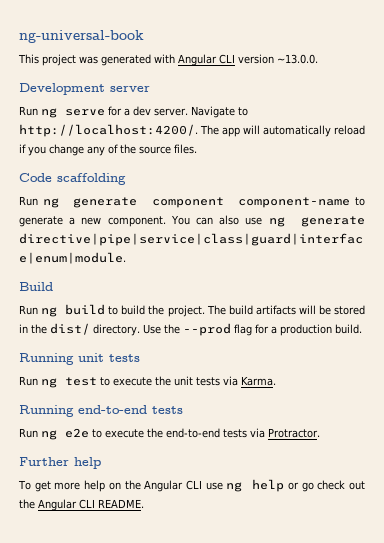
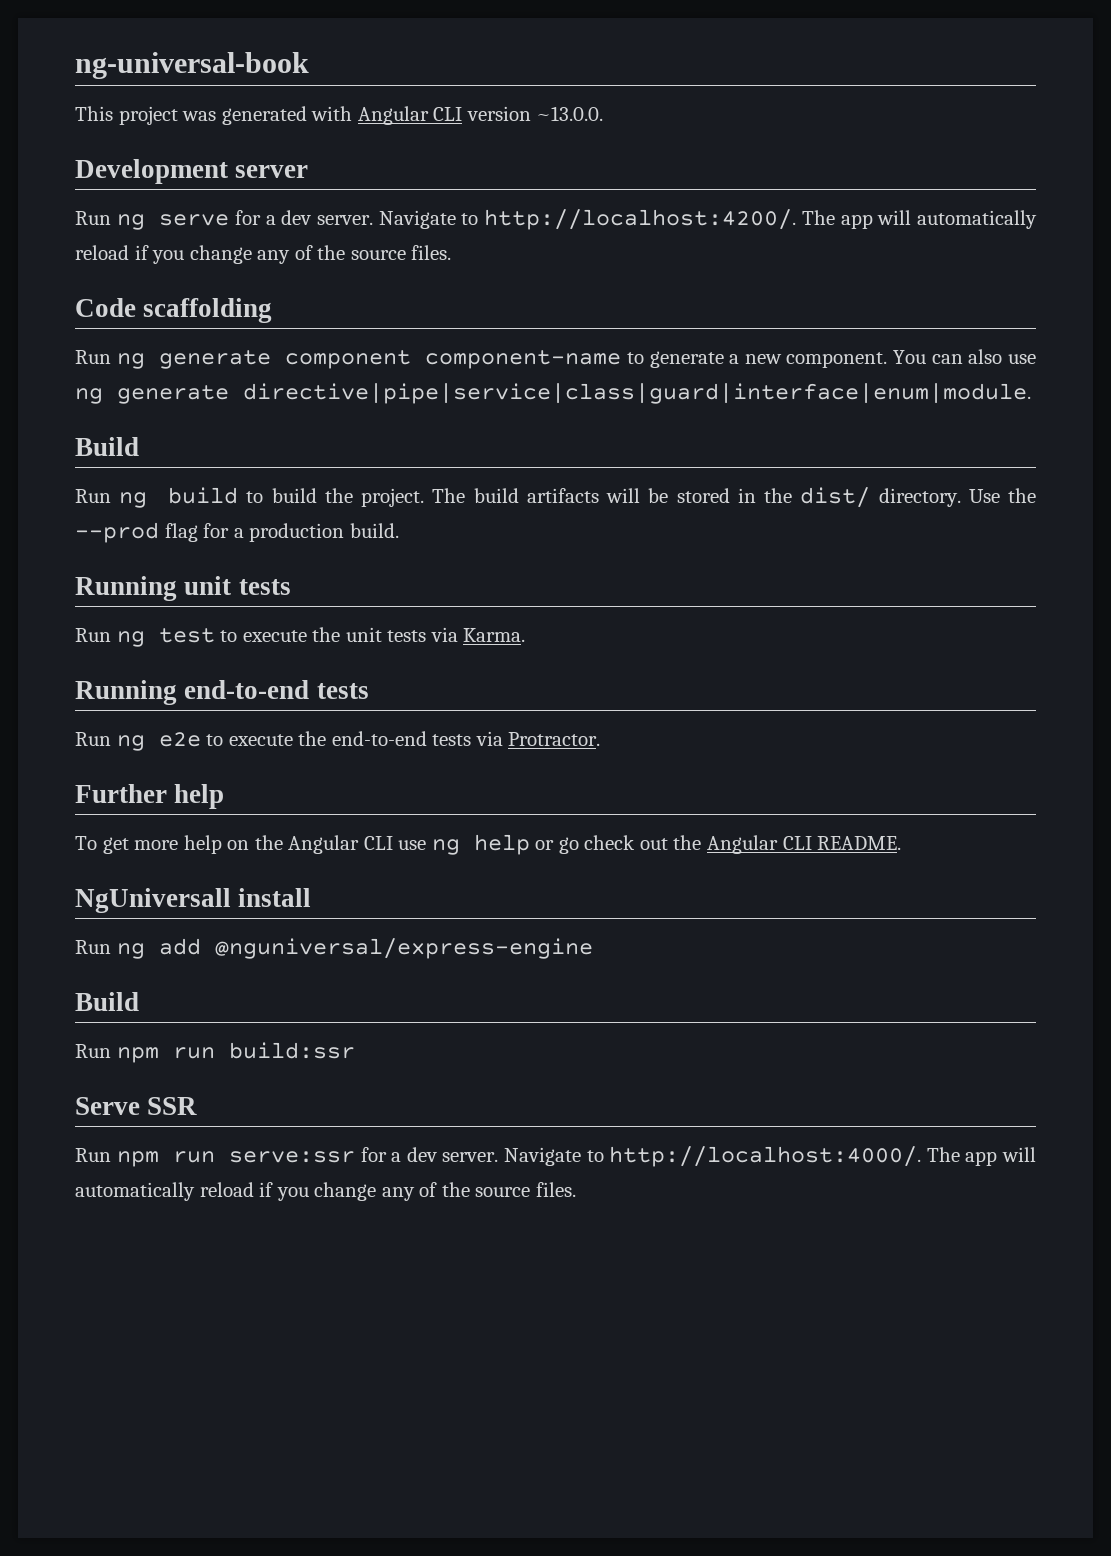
(144, 503) none -> [75,888,312,913] [75,938,593,959] [75,992,139,1011] [75,1042,355,1063] [75,1097,198,1115] [75,1146,1036,1167] [75,1182,576,1201] // NgUniversall install // Run ng add @nguniversal/express-engine // Build // Run npm run build:ssr // Serve SSR // Run npm run serve:ssr for a dev server. Navigate to http://localhost:4000/. The app will automatically reload if you change any of the source files.

